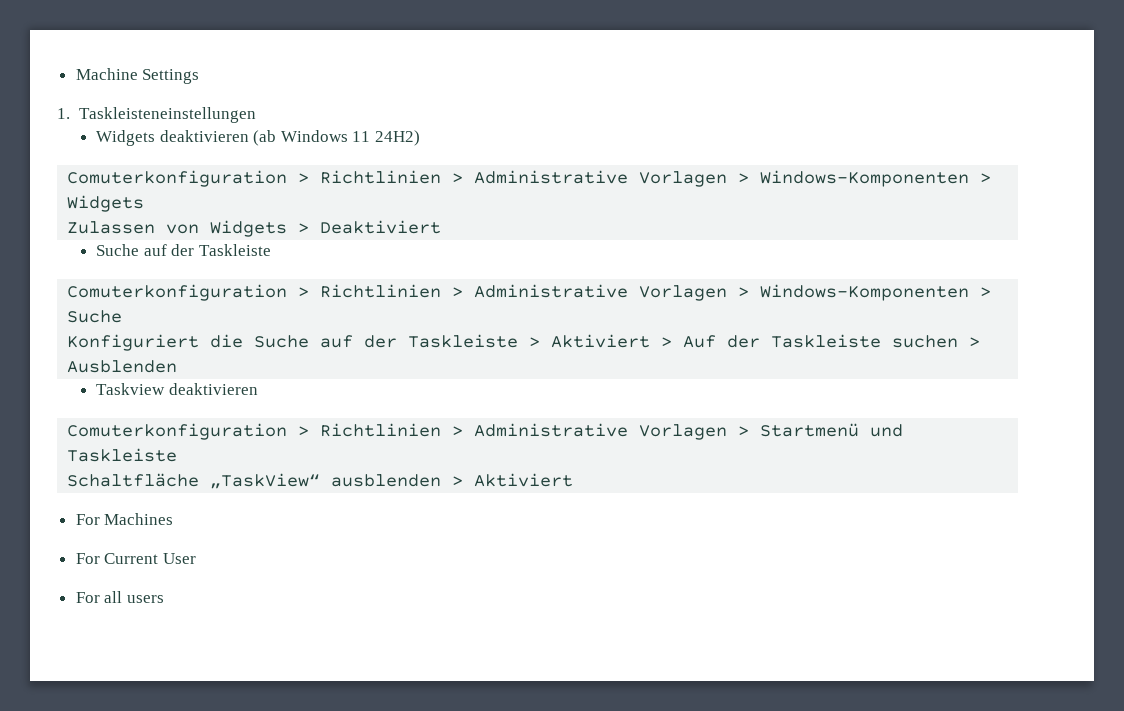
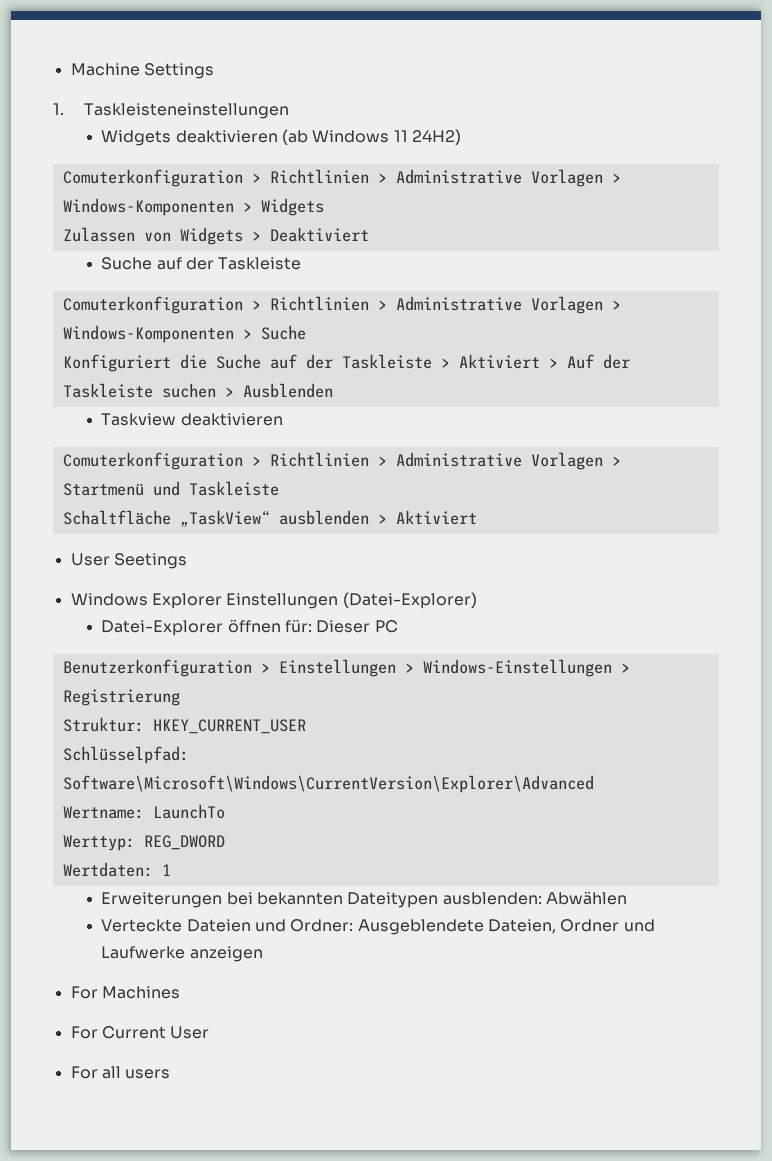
(574, 480) none -> [70,553,187,569] [70,592,477,609] [101,619,398,636] [62,659,630,677] [62,689,180,706] [62,717,306,734] [62,746,189,764] [62,775,594,793] [62,804,225,819] [62,835,225,851] [62,862,171,877] [101,891,627,908] [101,919,655,935] [101,946,263,962] // User Seetings // Windows Explorer Einstellungen (Datei-Explorer) // Datei-Explorer öffnen für: Dieser PC // Benutzerkonfiguration > Einstellungen > Windows-Einstellungen > Registrierung // Struktur: HKEY_CURRENT_USER // Schlüsselpfad: Software\Microsoft\Windows\CurrentVersion\Explorer\Advanced // Wertname: LaunchTo // Werttyp: REG_DWORD // Wertdaten: 1 // Erweiterungen bei bekannten Dateitypen ausblenden: Abwählen // Verteckte Dateien und Ordner: Ausgeblendete Dateien, Ordner und Laufwerke anzeigen

